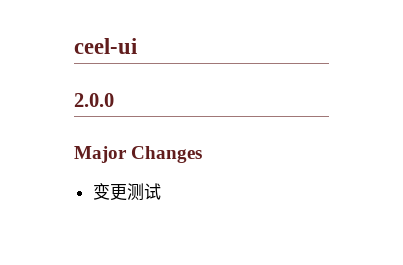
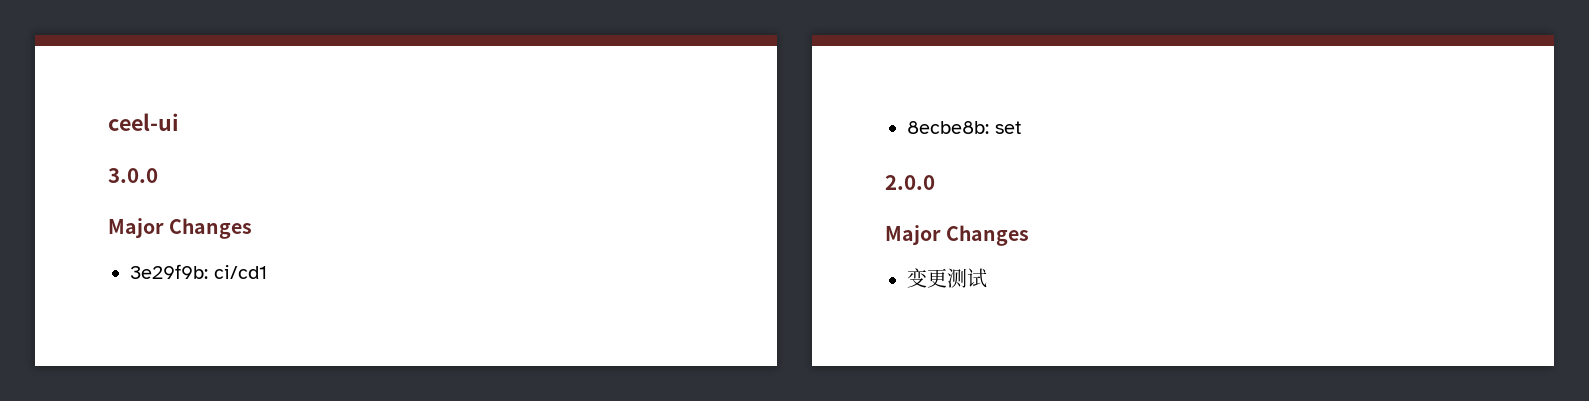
(137, 46) none -> [108,168,158,183] [108,218,253,239] [130,264,267,279] [907,121,1021,134] // 3.0.0 // Major Changes // 3e29f9b: ci/cd1 // 8ecbe8b: set

